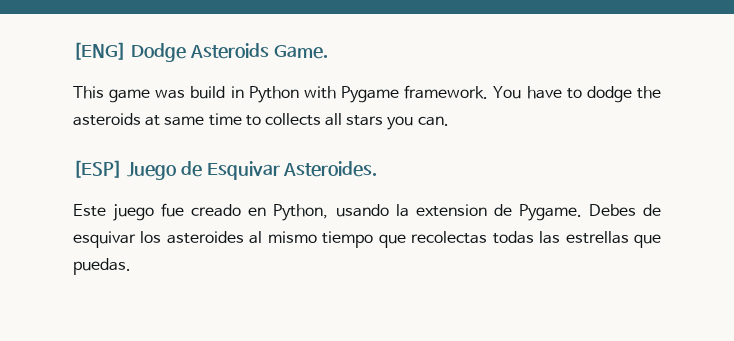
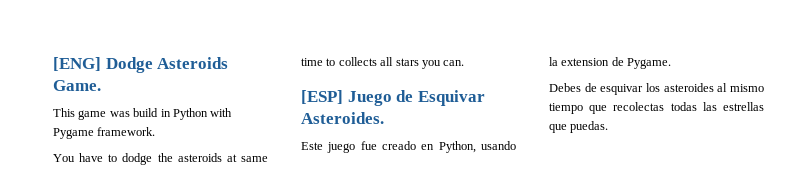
(489, 92) none -> (156, 131) //
(582, 212) none -> (672, 63) //

